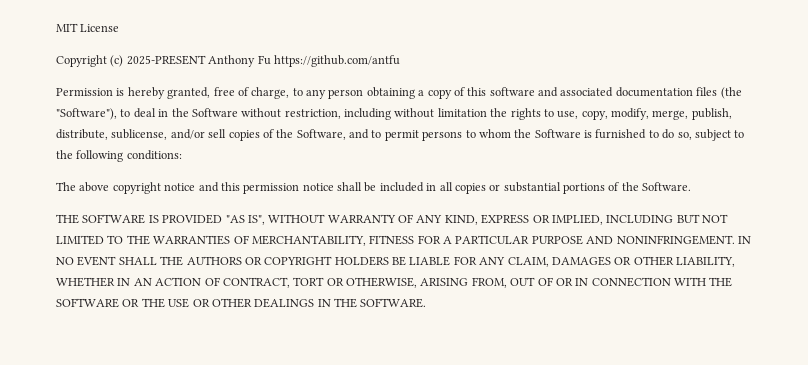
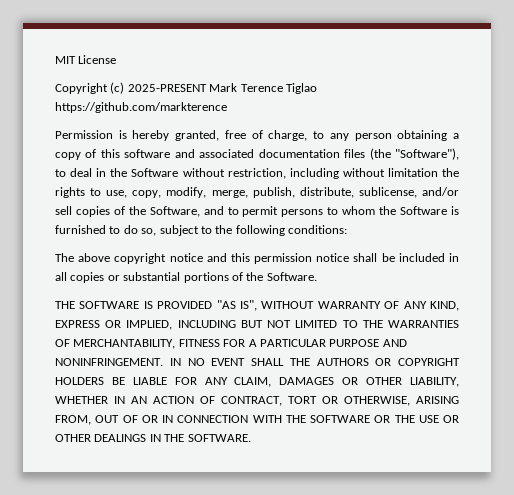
[208,55,400,67] Anthony Fu https://github.com/antfu -> [209,83,317,94] [55,102,227,113] Mark Terence Tiglao https://github.com/markterence

